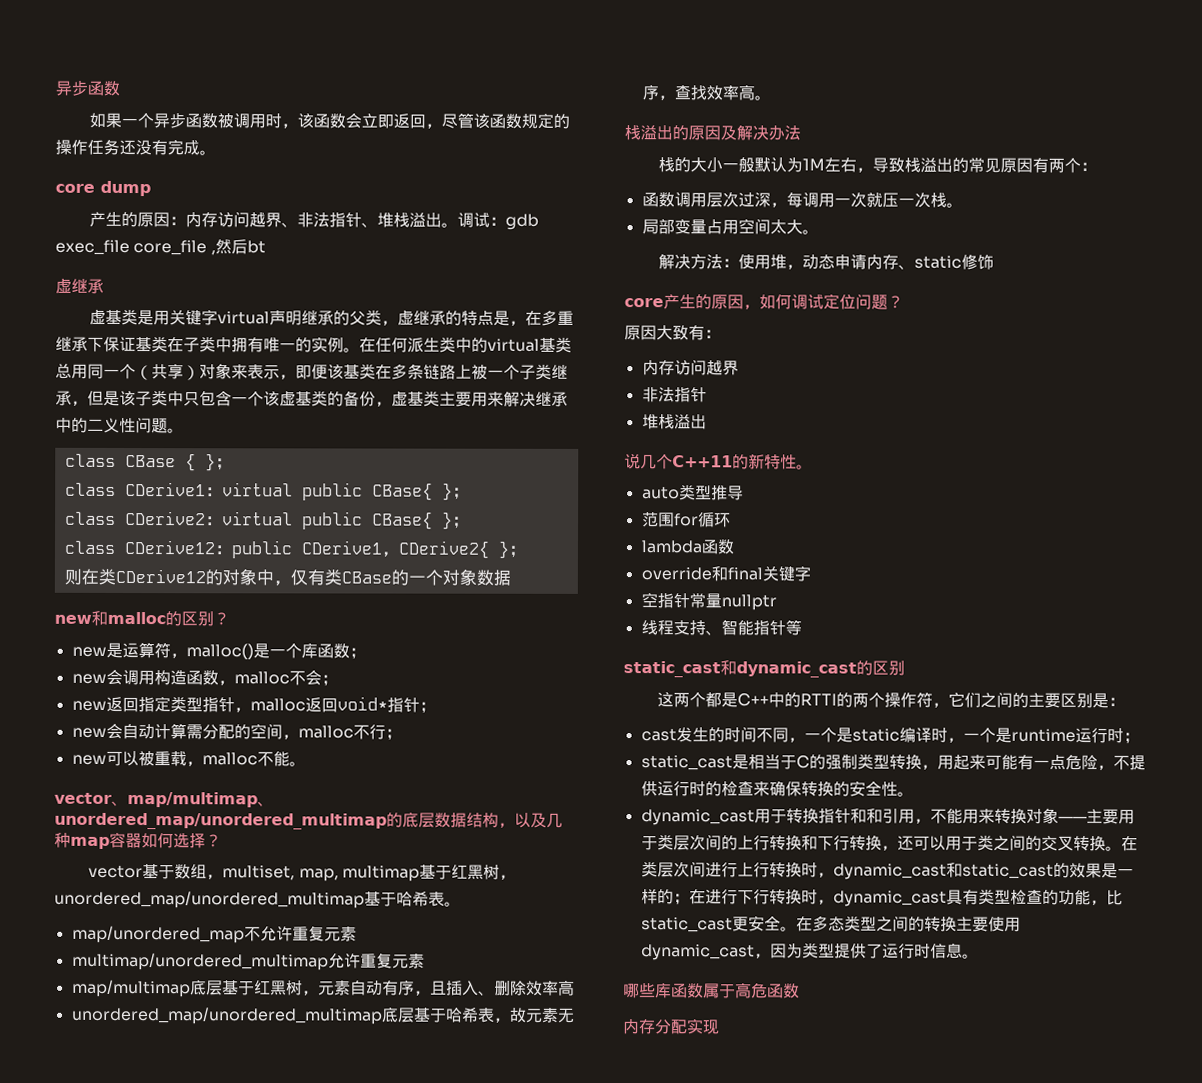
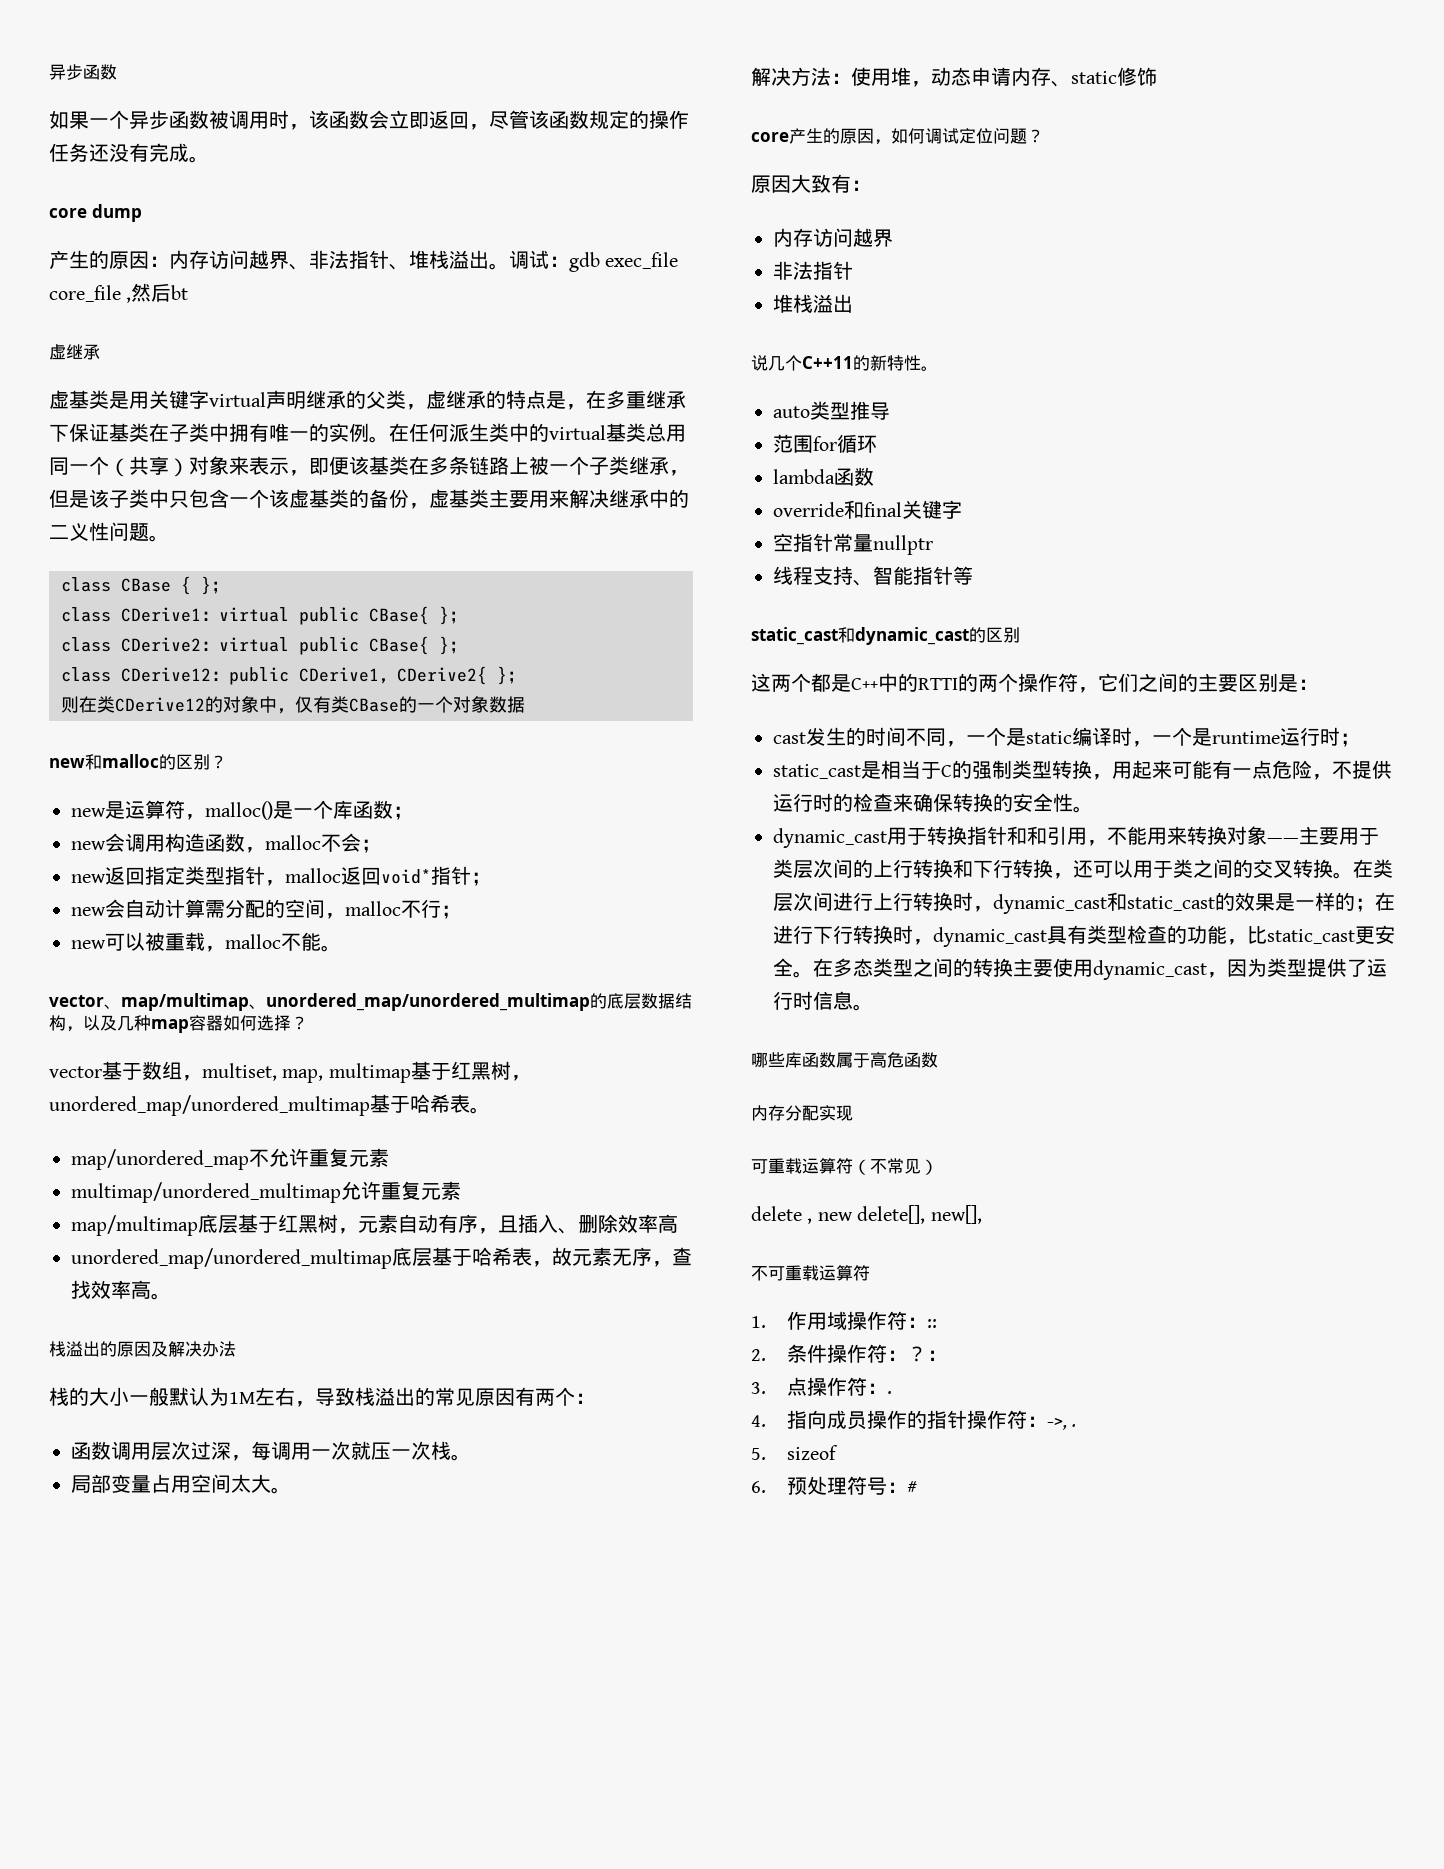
(719, 1027) none -> [751,1158,938,1175] [751,1205,982,1224] [751,1265,870,1281] [751,1311,937,1330] [751,1344,947,1363] [751,1377,892,1396] [751,1410,1077,1430] [751,1445,838,1460] [751,1476,917,1495] // 可重载运算符（不常见） // delete , new delete[], new[], // 不可重载运算符 // 1.作用域操作符：:: // 2.条件操作符：？： // 3.点操作符：. // 4.指向成员操作的指针操作符：->, . // 5. sizeof // 6.预处理符号：#

